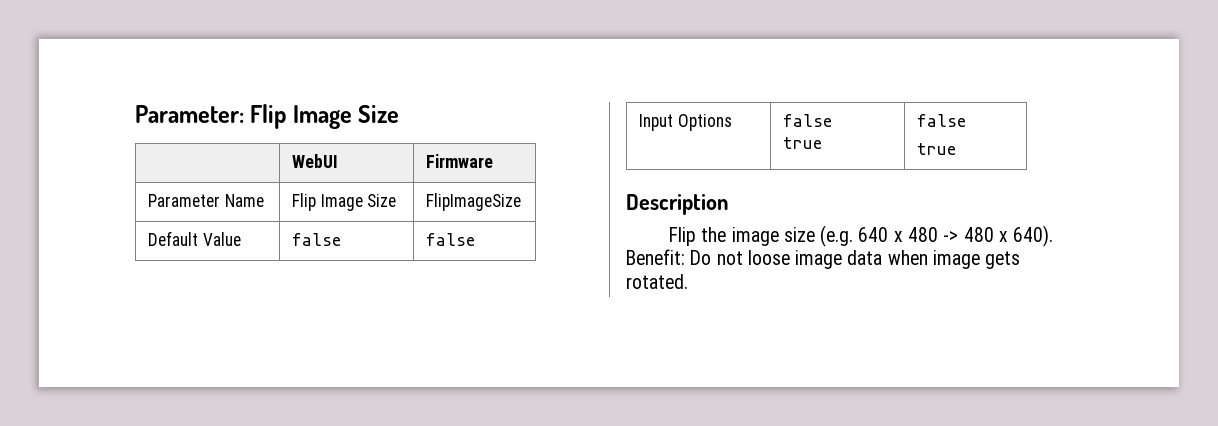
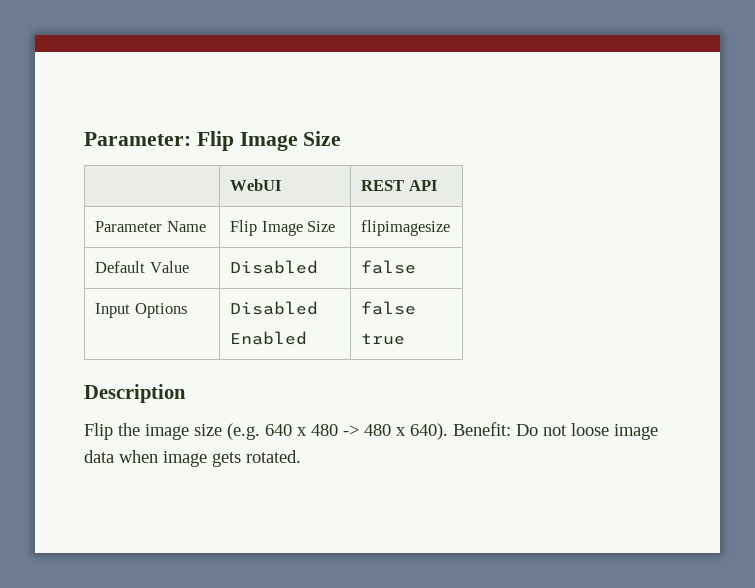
[425,154,493,168] Firmware -> [361,180,437,191] REST API
[425,193,521,211] FlipImageSize -> [361,220,451,236] flipimagesize
[291,233,342,246] false -> [230,260,319,274] Disabled
[782,114,833,127] [782,137,823,149] false // true -> [230,301,319,315] [230,331,308,345] Disabled // Enabled

